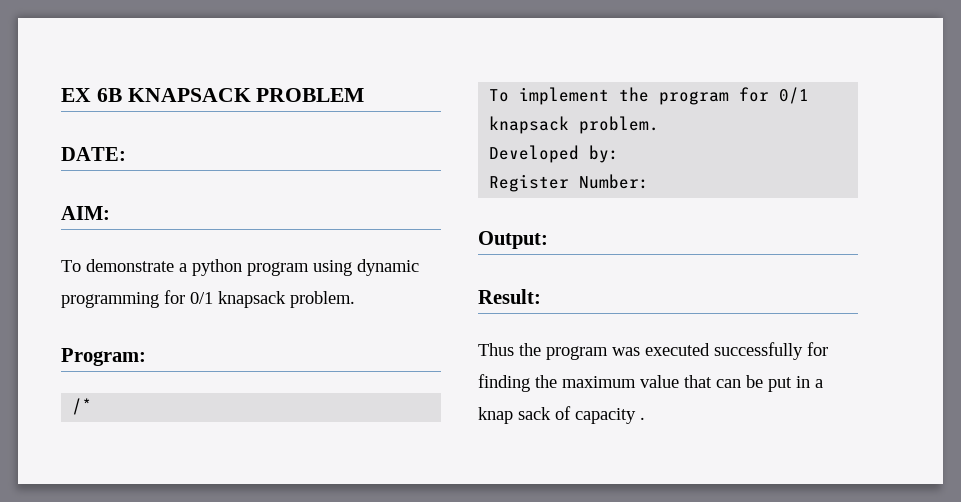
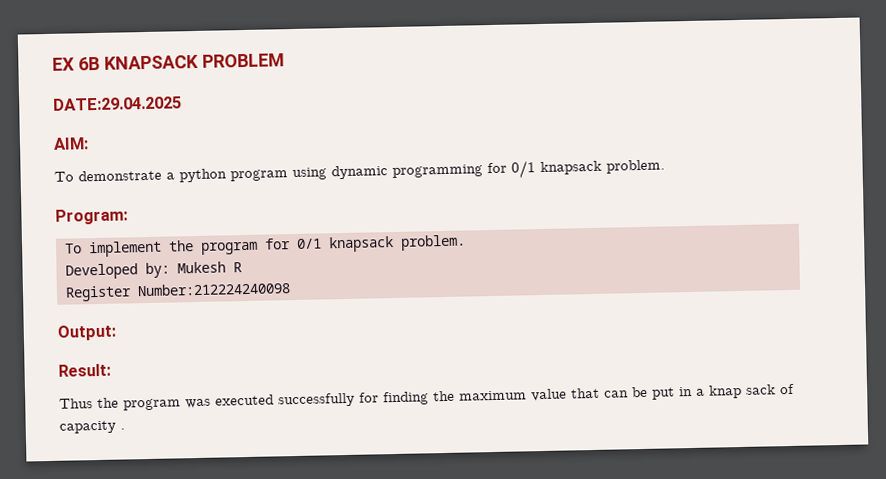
[61,147,126,161] DATE: -> [53,96,182,111] DATE:29.04.2025
[72,398,93,415] // /* -> (128, 216) none
(620, 154) none -> [176,261,242,274] Mukesh R
[579,174,650,189] Number: -> [136,282,291,297] Number:212224240098

